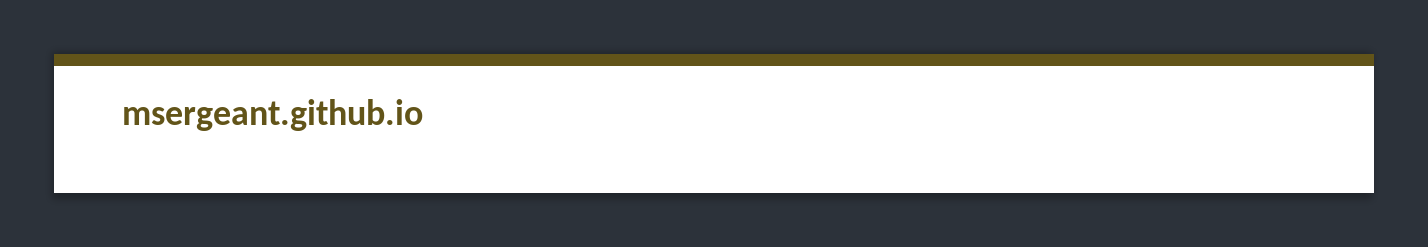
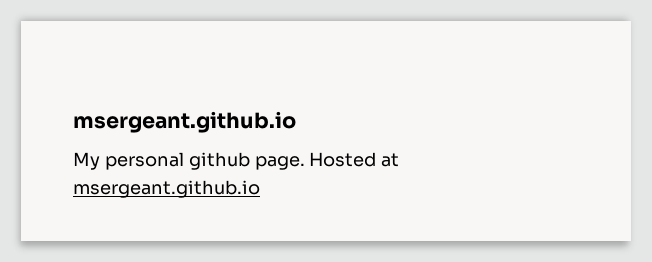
[122,99,423,131] msergeant.github.io -> [73,111,296,133] [73,152,400,170] [73,180,260,198] msergeant.github.io // My personal github page. Hosted at msergeant.github.io

